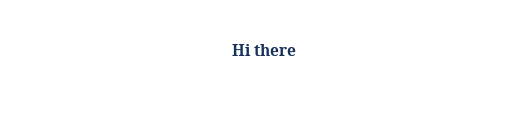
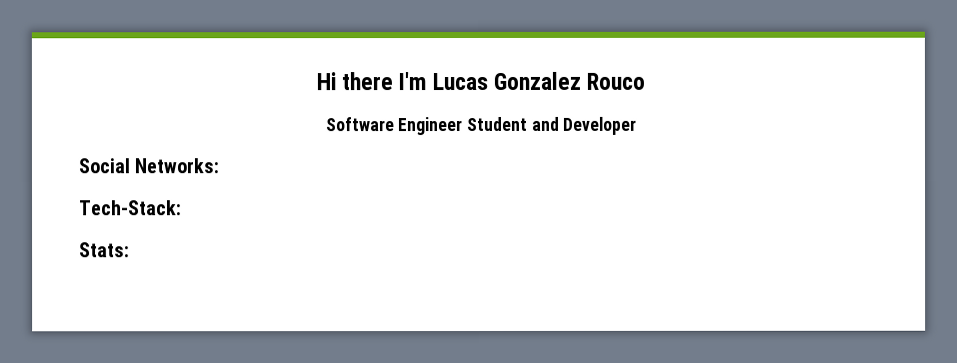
(297, 50) none -> [398,71,646,91] [324,116,637,136] [78,158,220,174] [79,200,182,216] [79,242,130,258] I'm Lucas Gonzalez Rouco // Software Engineer Student and Developer // Social Networks: // Tech-Stack: // Stats:

